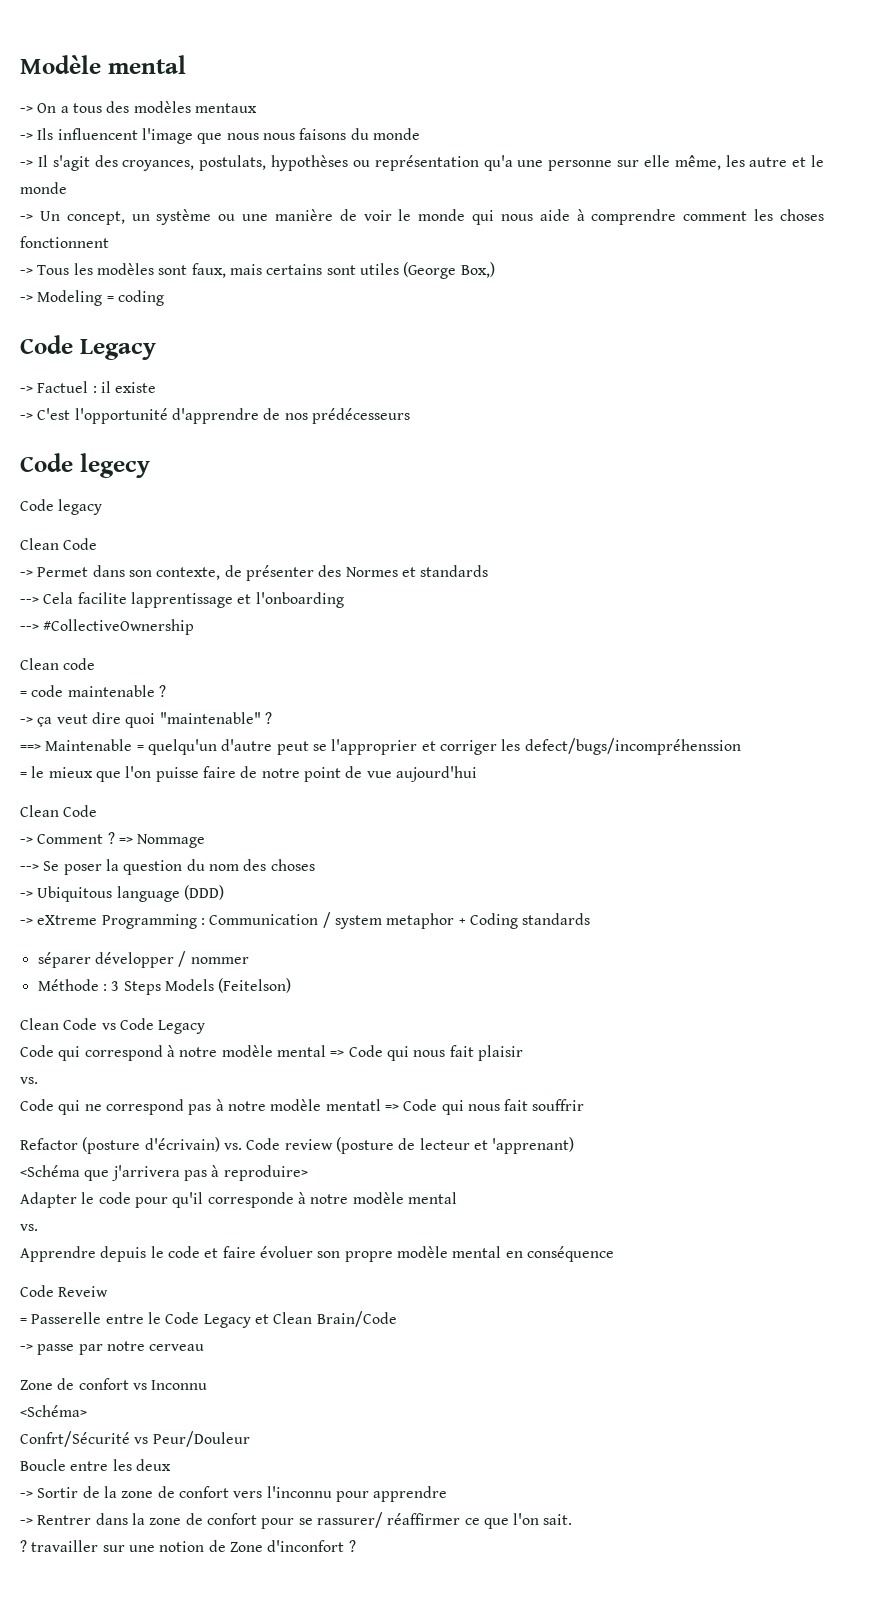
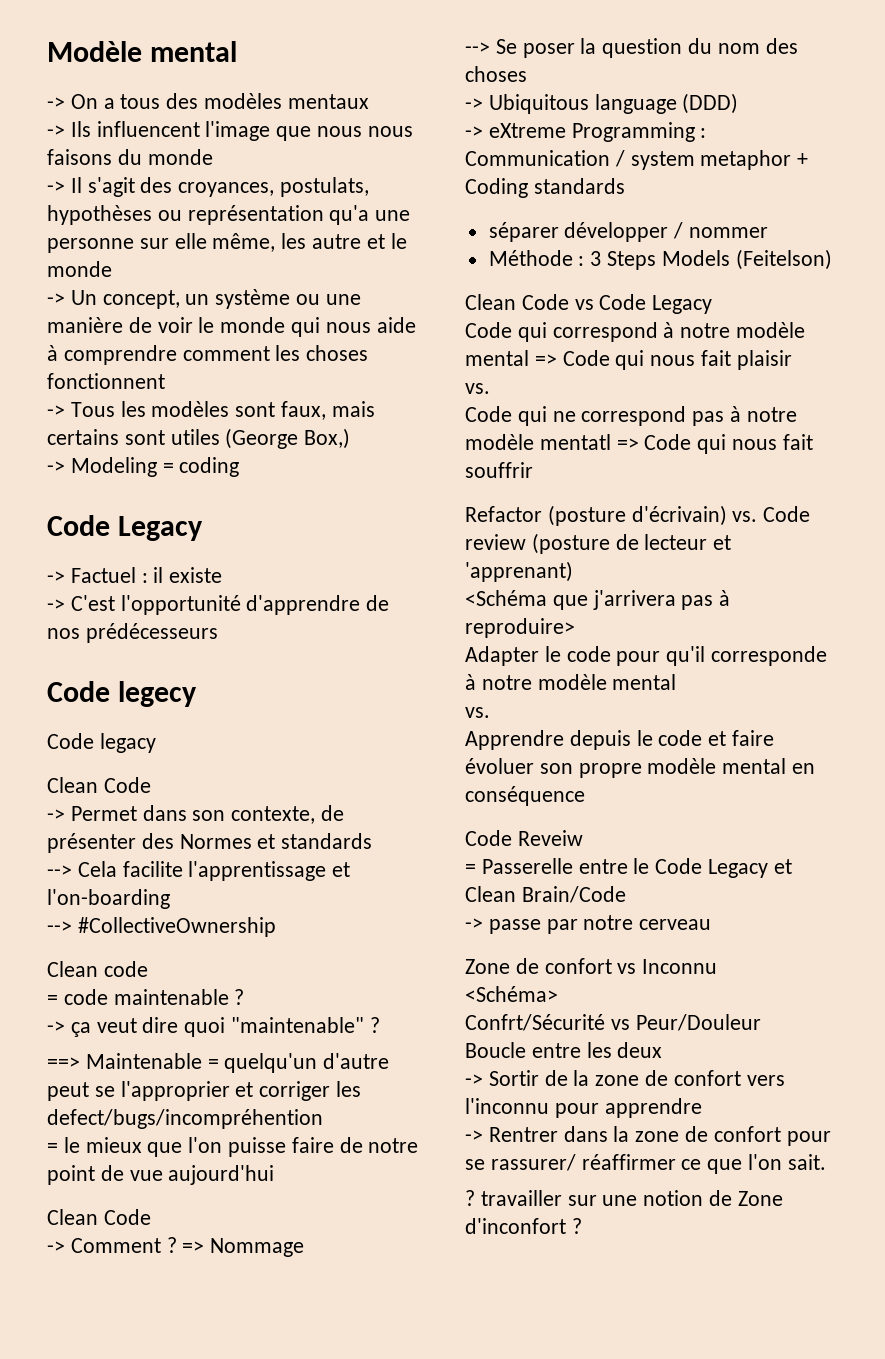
[130,592,344,608] lapprentissage et l'onboarding -> [188,861,351,881] [47,889,170,909] l'apprentissage et l'on-boarding
[524,738,741,755] defect/bugs/incompréhenssion -> [47,1109,323,1129] defect/bugs/incompréhention

